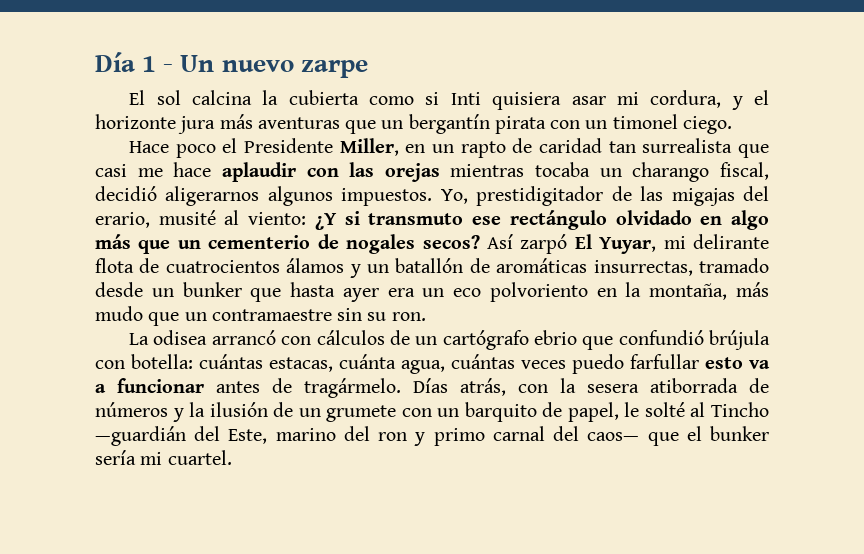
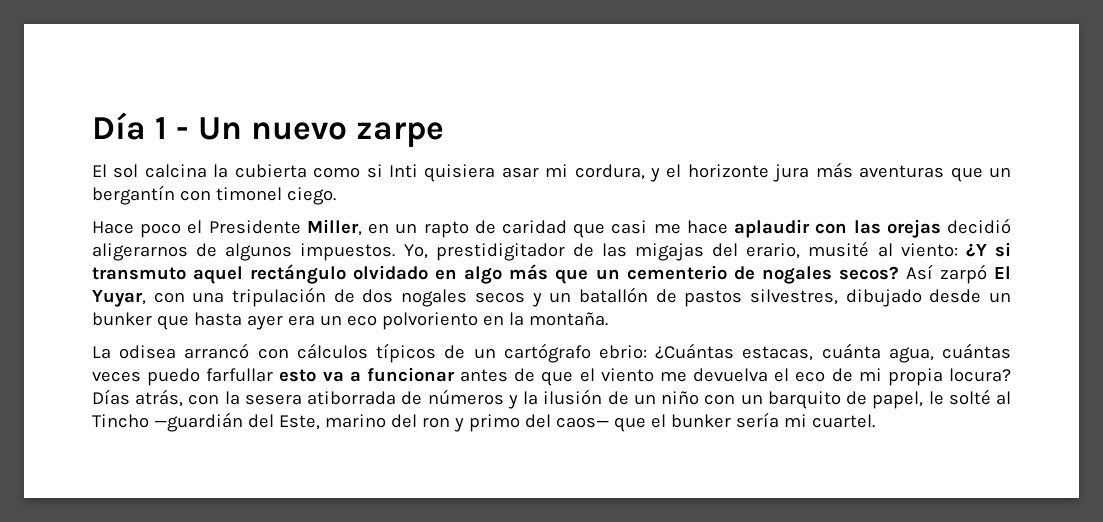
[494,116,608,134] pirata con un -> [179,190,211,201] con
[608,138,733,153] tan surrealista -> (567, 227) none
[450,162,769,182] mientras tocaba un charango fiscal, -> (941, 228) none
(260, 196) none -> [196,243,218,257] de
[472,216,502,225] ese -> [193,266,244,284] aquel
[663,234,769,249] [95,258,345,273] mi delirante flota de cuatrocientos álamos -> [153,287,525,307] con una tripulación de dos nogales secos
[496,258,769,276] aromáticas insurrectas, tramado -> [684,289,922,307] pastos silvestres, dibujado
[649,282,769,300] [95,306,426,326] montaña, más mudo que un contramaestre sin su ron. -> [528,312,608,326] montaña.
(385, 337) none -> [376,343,437,363] típicos
[533,330,770,350] [95,354,263,369] ebrio que confundió brújula con botella: cuántas -> [598,343,735,359] ebrio: ¿Cuántas
[304,378,401,398] tragármelo. -> [541,368,1011,386] que el viento me devuelva el eco de mi propia locura?
[326,405,397,422] grumete -> [661,391,700,405] niño
[492,426,545,441] carnal -> (520, 423) none

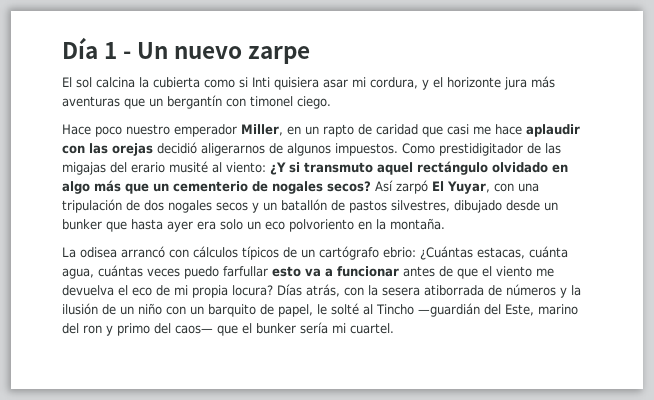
[187,220,301,234] el Presidente -> [126,124,237,137] nuestro emperador
[403,244,428,259] Yo, -> [402,143,435,154] Como
[746,243,801,259] erario, -> [131,162,165,173] erario
(315, 320) none -> [220,219,243,230] solo

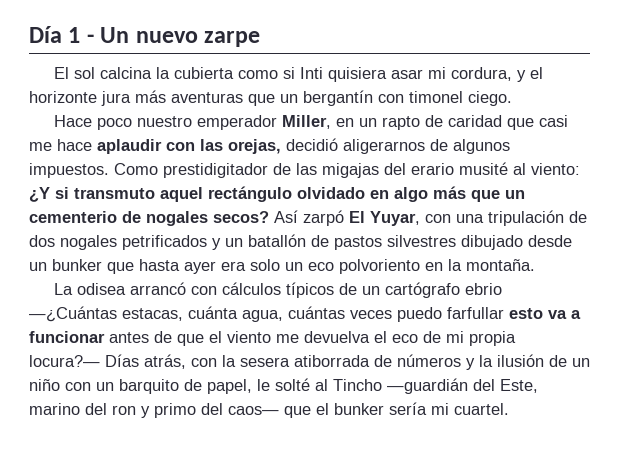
[112,143,153,156] orejas -> [228,139,281,154] orejas,
[216,202,248,211] secos -> [122,235,207,250] petrificados
[391,200,450,212] silvestres, -> [387,235,456,247] silvestres
[383,246,473,260] ebrio: ¿Cuántas -> [465,283,503,295] [29,306,117,322] ebrio —¿Cuántas
[232,285,273,296] locura? -> [29,355,100,367] locura?—

